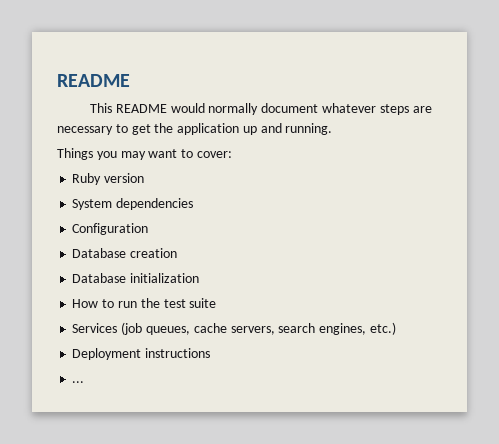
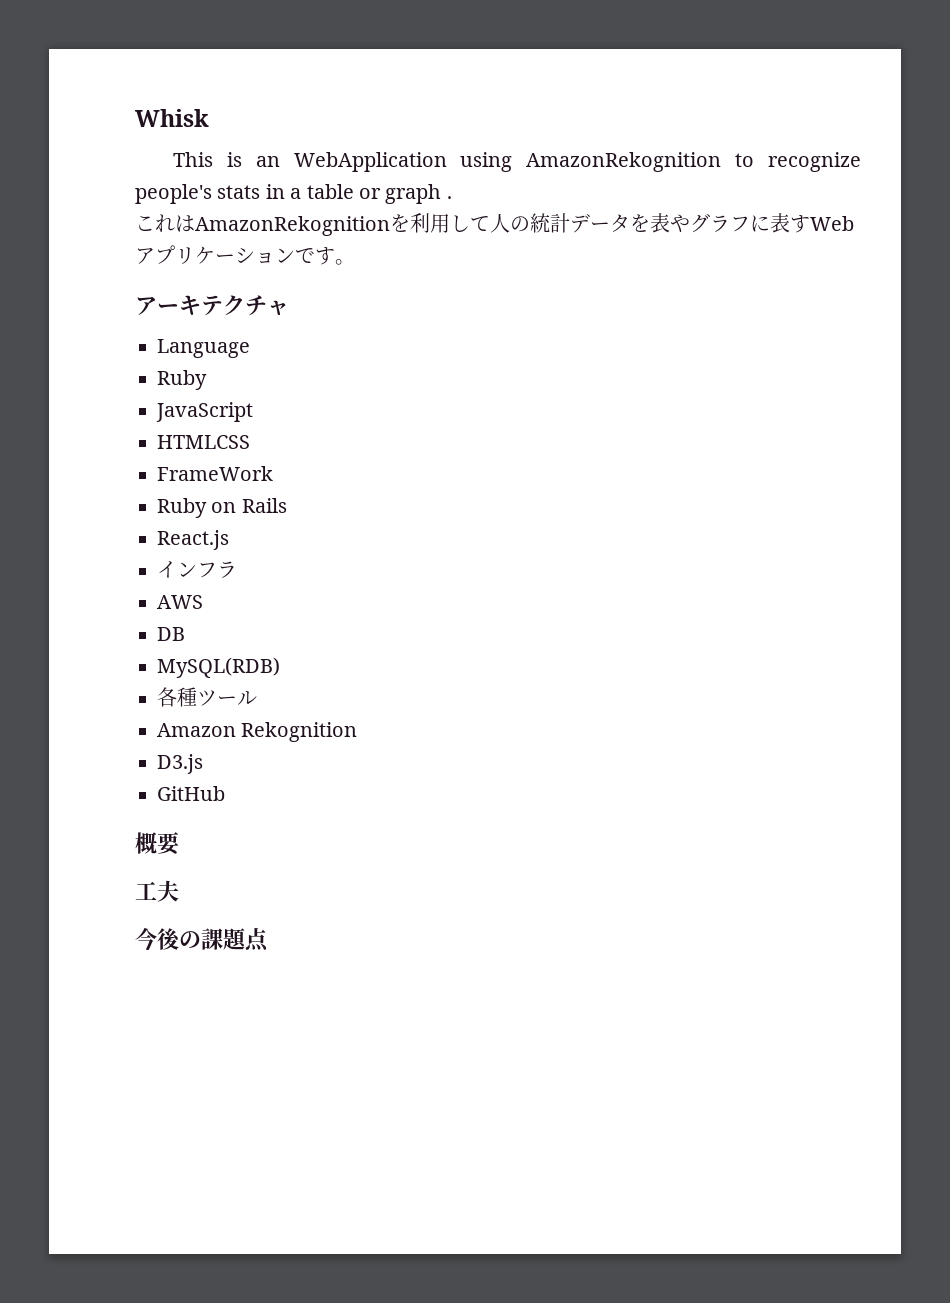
[57,74,130,87] README -> [135,109,209,127] Whisk
[115,103,432,115] [57,123,333,135] [57,148,232,160] [72,173,145,185] [72,198,194,210] [72,223,149,235] [72,248,178,258] [72,273,200,283] [72,298,217,308] [72,322,396,335] [72,348,211,360] [72,381,85,383] README would normally document whatever steps are necessary to get the application up and running. // Things you may want to cover: // Ruby version // System dependencies // Configuration // Database creation // Database initialization // How to run the test suite // Services (job queues, cache servers, search engines, etc.) // Deployment instructions // ... -> [226,152,861,172] [135,184,452,204] [135,213,854,236] [135,245,355,265] [135,295,289,316] [157,339,250,358] [157,370,207,390] [156,402,253,422] [157,435,250,449] [157,466,273,481] [157,498,287,518] [157,530,229,550] [157,561,237,578] [157,595,203,609] [157,627,185,641] [157,657,280,678] [157,687,257,707] [157,722,358,742] [157,754,203,774] [157,786,225,801] [135,832,180,855] [135,880,179,902] [135,928,269,952] is an WebApplication using AmazonRekognition to recognize people's stats in a table or graph . // これはAmazonRekognitionを利用して人の統計データを表やグラフに表すWebアプリケーションです。 // アーキテクチャ // Language // Ruby // JavaScript // HTMLCSS // FrameWork // Ruby on Rails // React.js // インフラ // AWS // DB // MySQL(RDB) // 各種ツール // Amazon Rekognition // D3.js // GitHub // 概要 // 工夫 // 今後の課題点

